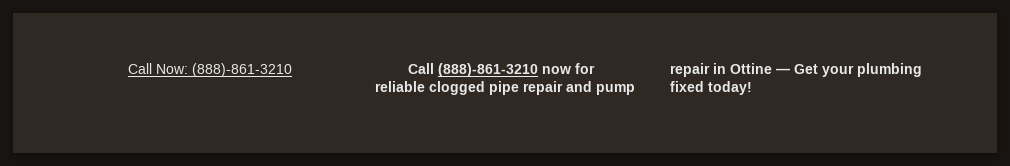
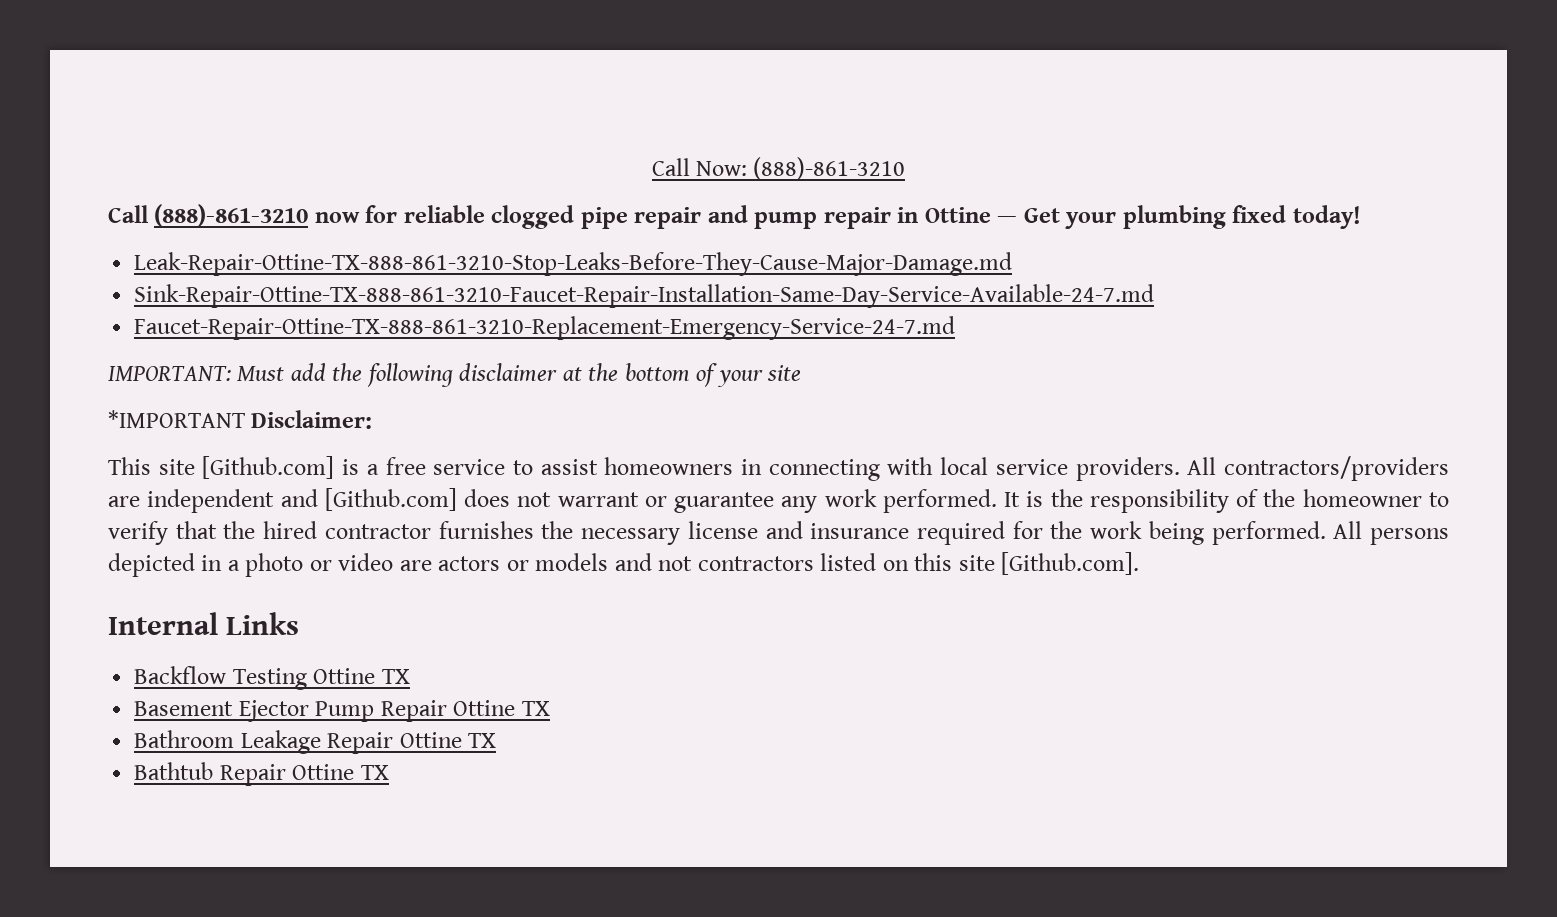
(752, 88) none -> [134,252,1013,276] [134,284,1155,308] [134,316,956,340] [108,363,802,387] [108,410,373,429] [108,456,1450,481] [108,488,1450,513] [108,521,1449,545] [108,552,1140,577] [108,612,300,635] [134,666,410,690] [134,700,550,722] [134,730,497,754] [134,762,389,786] // Leak-Repair-Ottine-TX-888-861-3210-Stop-Leaks-Before-They-Cause-Major-Damage.md // Sink-Repair-Ottine-TX-888-861-3210-Faucet-Repair-Installation-Same-Day-Service-Available-24-7.md // Faucet-Repair-Ottine-TX-888-861-3210-Replacement-Emergency-Service-24-7.md // IMPORTANT: Must add the following disclaimer at the bottom of your site // *IMPORTANT Disclaimer: // This site [Github.com] is a free service to assist homeowners in connecting with local service providers. All contractors/providers are independent and [Github.com] does not warrant or guarantee any work performed. It is the responsibility of the homeowner to verify that the hired contractor furnishes the necessary license and insurance required for the work being performed. All persons depicted in a photo or video are actors or models and not contractors listed on this site [Github.com]. // Internal Links // Backflow Testing Ottine TX // Basement Ejector Pump Repair Ottine TX // Bathroom Leakage Repair Ottine TX // Bathtub Repair Ottine TX

